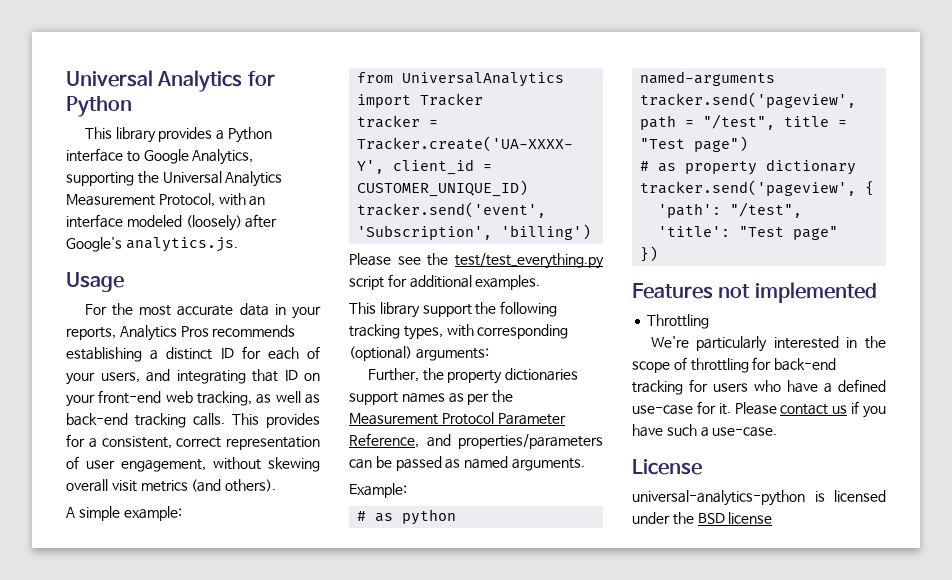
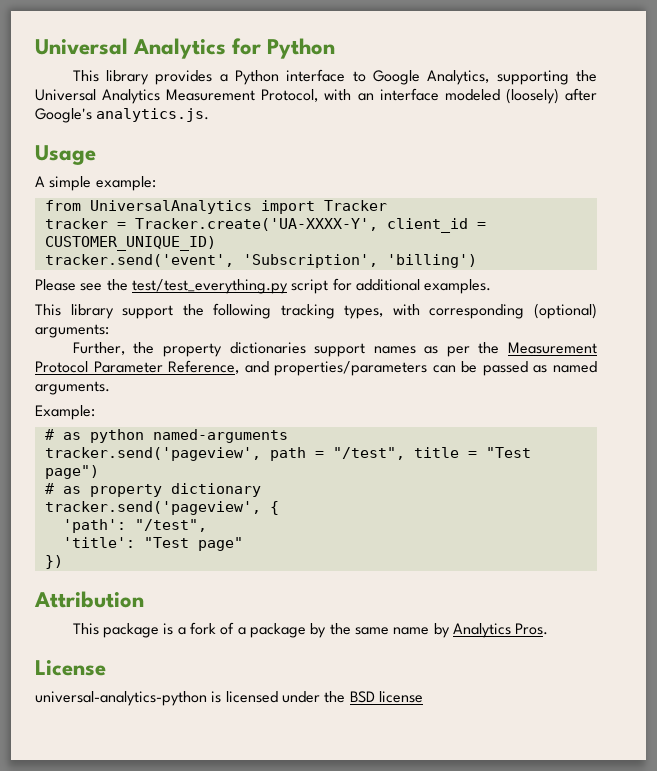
[84,303,321,319] [66,325,296,341] [66,346,320,362] [66,369,320,385] [66,390,320,407] [66,413,320,428] [66,434,320,450] [66,456,320,472] [66,479,277,492] // For the most accurate data in your reports, Analytics Pros recommends establishing a distinct ID for each of your users, and integrating that ID on your front-end web tracking, as well as back-end tracking calls. This provides for a consistent, correct representation of user engagement, without skewing overall visit metrics (and others). -> (96, 155) none
[632,282,877,303] [647,314,710,329] [650,336,886,352] [632,357,837,373] [632,379,886,395] [632,401,886,418] [632,424,778,437] Features not implemented // Throttling // We're particularly interested in the scope of throttling for back-end tracking for users who have a defined use-case for it. Please contact us if you have such a use-case. -> [34,591,144,608] [72,622,549,638] Attribution // This package is a fork of a package by the same name by Analytics Pros.

